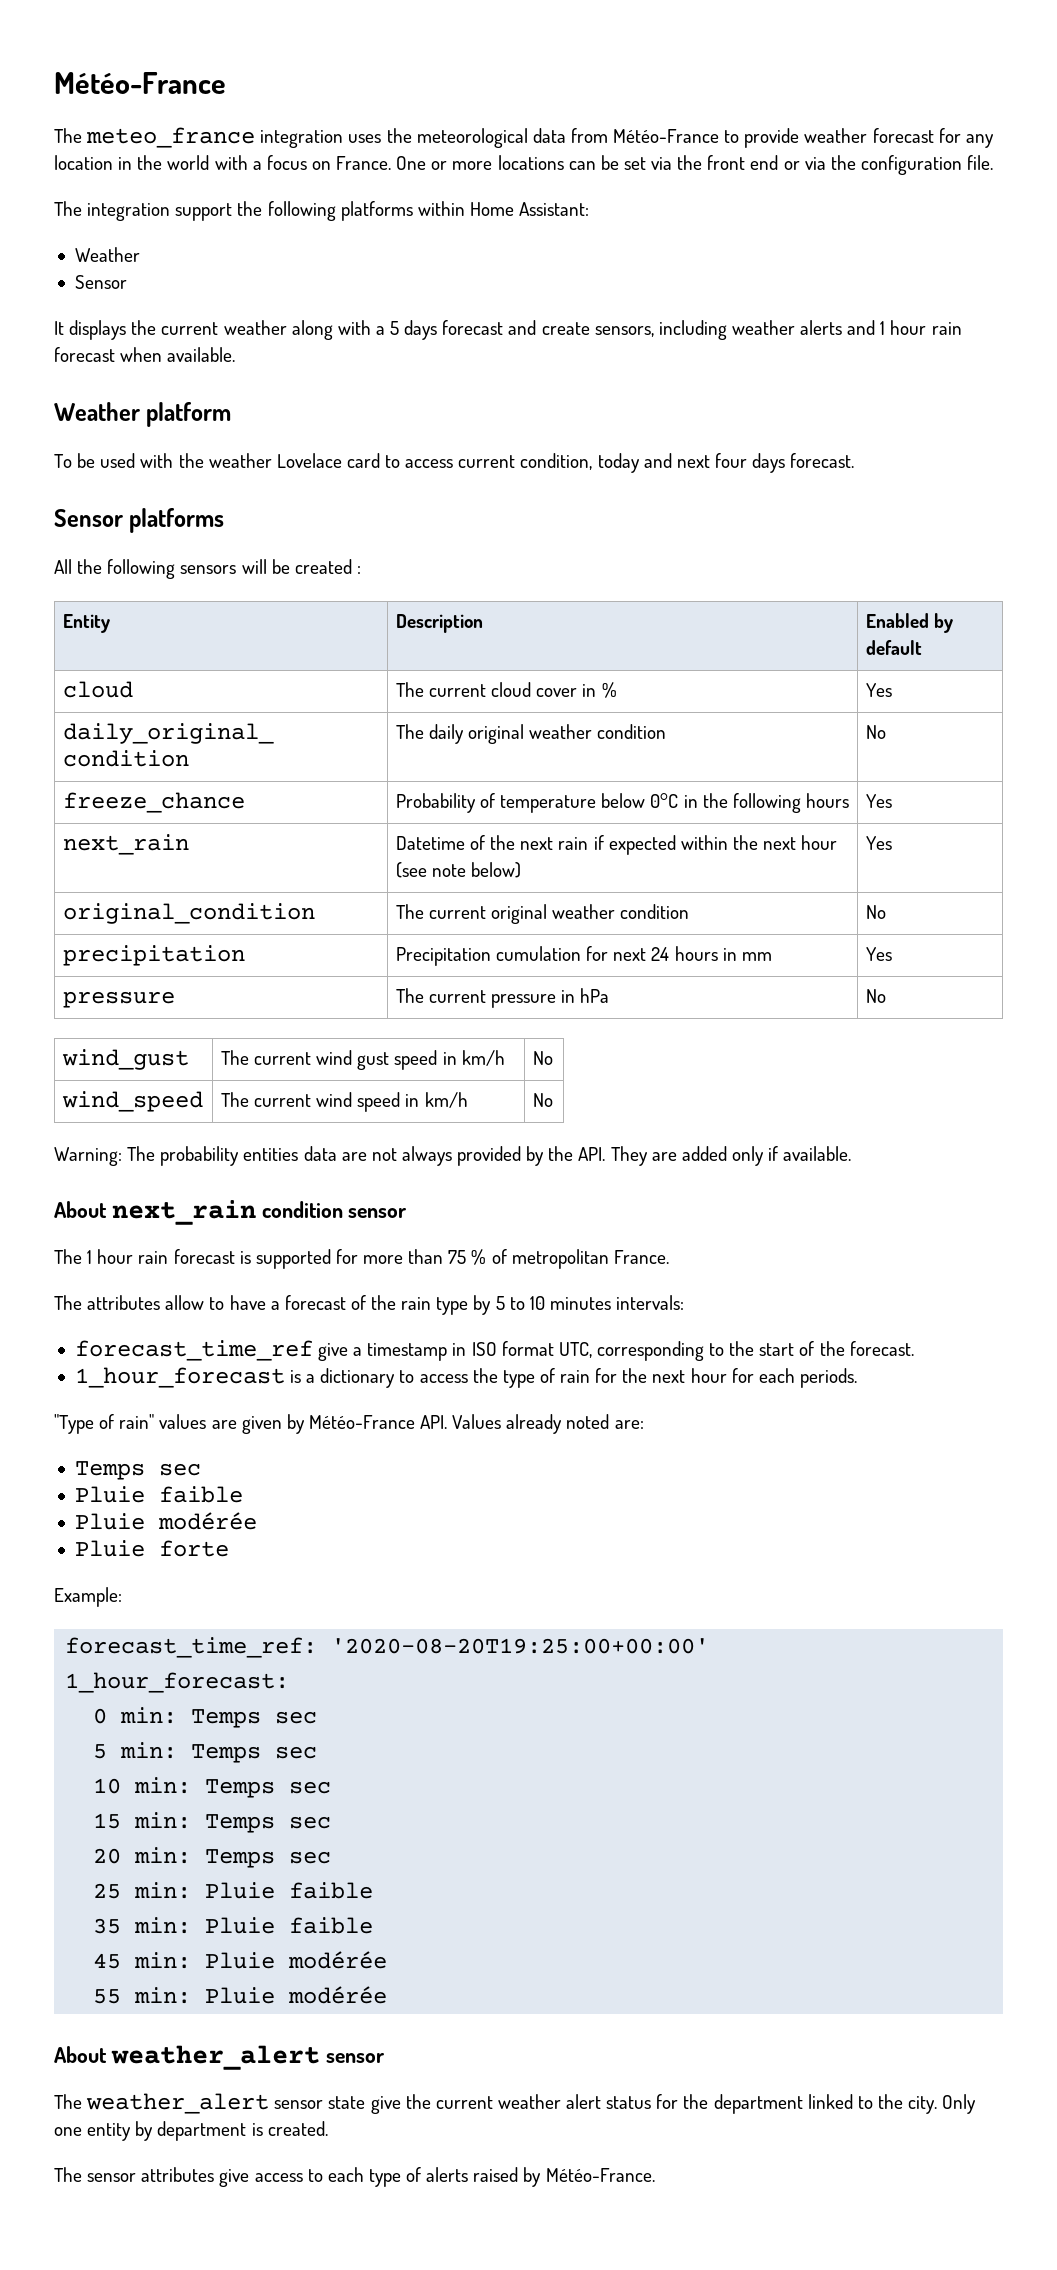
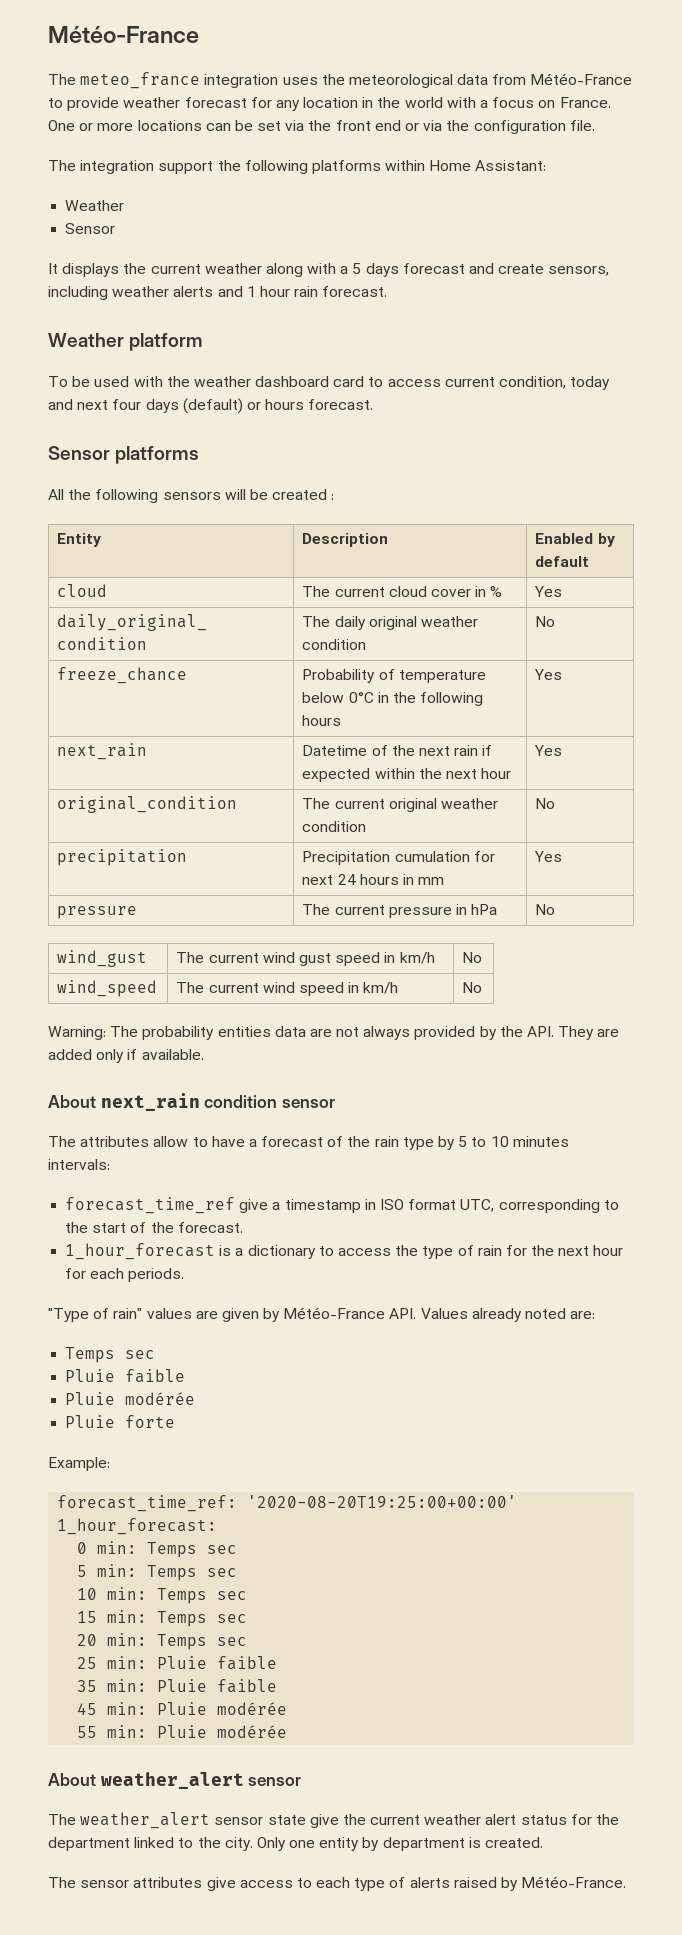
[54,347,236,362] forecast when available. -> [322,286,388,297] forecast.
[276,453,342,468] Lovelace -> [255,376,330,387] dashboard
(786, 463) none -> [182,398,305,414] (default) or hours
[395,862,522,878] (see note below) -> (512, 773) none
[54,1249,669,1269] // The 1 hour rain forecast is supported for more than 75 % of metropolitan France. -> (335, 1103) none

